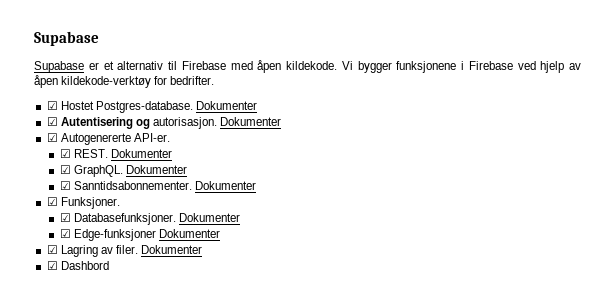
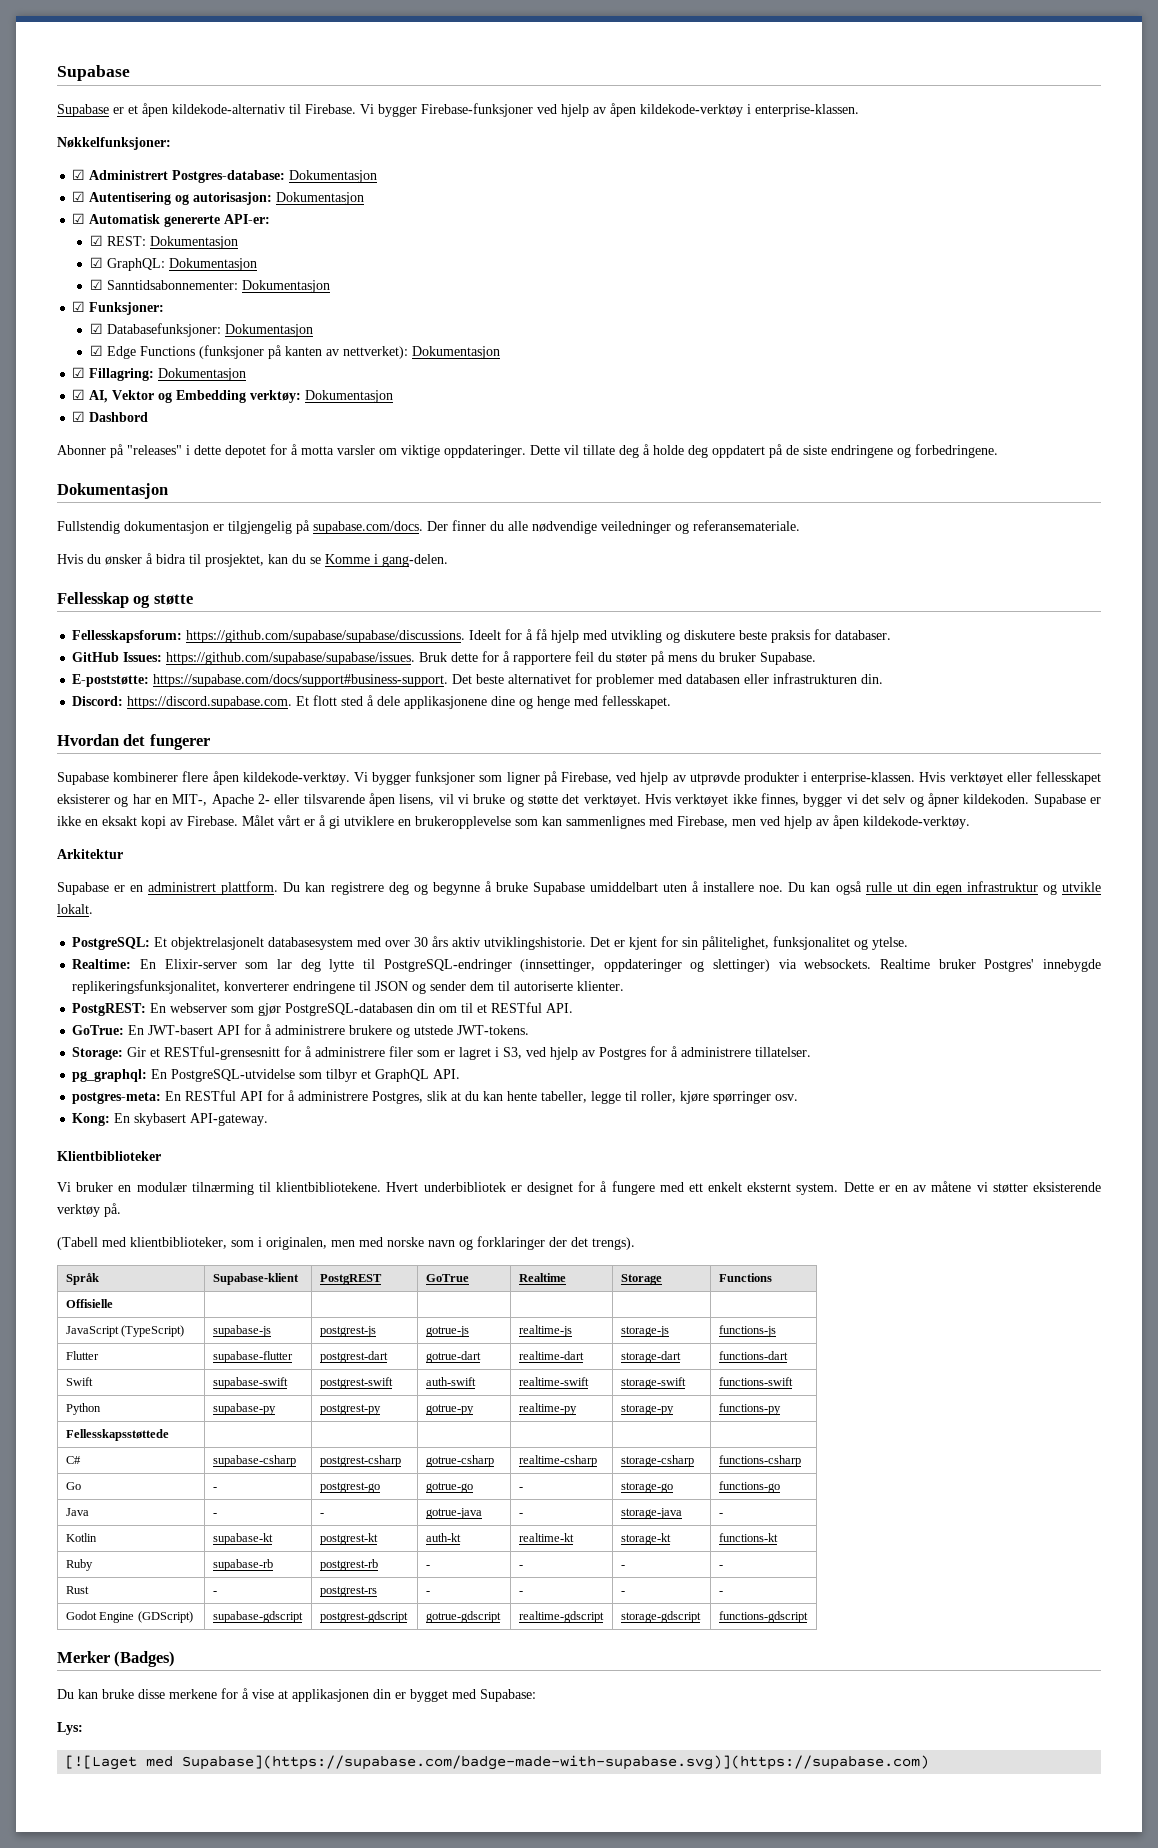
[117,60,513,73] alternativ til Firebase med åpen kildekode. Vi bygger funksjonene i Firebase -> [142,103,533,117] åpen kildekode-alternativ til Firebase. Vi bygger Firebase-funksjoner
[154,76,215,85] [46,101,257,113] for bedrifter. // ☑ Hostet Postgres-database. Dokumenter -> [747,104,859,117] [57,137,171,150] [72,169,378,183] i enterprise-klassen. // Nøkkelfunksjoner: // ☑ Administrert Postgres-database: Dokumentasjon
[152,117,282,129] [46,133,170,145] [59,149,173,158] [59,165,188,177] [59,181,257,190] [46,197,120,209] [59,213,241,225] [59,229,221,241] [46,245,203,257] [46,261,109,270] autorisasjon. Dokumenter // ☑ Autogenererte API-er. // ☑ REST. Dokumenter // ☑ GraphQL. Dokumenter // ☑ Sanntidsabonnementer. Dokumenter // ☑ Funksjoner. // ☑ Databasefunksjoner. Dokumenter // ☑ Edge-funksjoner Dokumenter // ☑ Lagring av filer. Dokumenter // ☑ Dashbord -> [193,192,365,205] [72,213,271,227] [89,235,238,249] [89,257,257,271] [89,279,330,293] [72,301,165,315] [89,323,313,337] [89,345,500,359] [72,367,247,381] [72,389,394,403] [72,411,149,422] [57,444,998,458] [57,483,168,499] [57,520,800,534] [57,553,448,567] [57,592,193,608] [72,629,892,643] [72,651,817,665] [72,673,884,687] [72,695,672,709] [57,734,210,750] [57,771,1101,785] [57,793,1102,807] [57,815,970,829] [57,849,123,859] [57,881,1101,895] [57,904,93,914] [72,936,909,950] [72,959,1101,972] [72,980,625,994] [72,1002,574,1016] [72,1024,530,1038] [72,1046,812,1060] [72,1069,461,1082] [72,1090,799,1104] [72,1113,269,1126] [57,1151,161,1161] [57,1181,1102,1195] [57,1203,121,1217] [57,1236,635,1250] [65,1273,99,1285] [212,1273,299,1285] [319,1274,382,1285] [425,1274,469,1282] [518,1273,566,1282] [620,1274,662,1285] [718,1273,772,1282] [65,1299,113,1308] [65,1325,185,1337] [212,1325,271,1337] [319,1326,376,1337] [425,1326,469,1337] [518,1325,572,1337] [620,1326,669,1337] [718,1325,776,1337] [65,1351,99,1360] [212,1351,293,1363] [319,1351,388,1363] [425,1351,481,1363] [518,1351,584,1360] [620,1351,681,1363] [718,1351,788,1360] [65,1377,93,1386] [212,1377,288,1389] [319,1377,393,1389] [425,1377,476,1386] [518,1377,589,1386] [620,1377,686,1389] [718,1377,793,1386] [65,1403,101,1415] [212,1403,276,1415] [319,1404,381,1415] [425,1404,474,1415] [518,1403,577,1415] [620,1404,674,1415] [718,1403,781,1415] [65,1429,169,1441] [65,1456,81,1464] [212,1455,296,1467] [319,1455,401,1467] [425,1455,494,1467] [518,1455,597,1467] [620,1455,694,1467] [718,1455,801,1467] [65,1482,81,1490] [212,1487,217,1490] [319,1482,380,1493] [425,1482,473,1493] [518,1487,523,1490] [620,1482,673,1493] [718,1481,780,1493] [65,1508,89,1516] [212,1513,217,1516] [319,1513,324,1516] [425,1508,482,1519] [518,1513,523,1516] [620,1508,682,1519] [718,1513,723,1516] [65,1533,97,1542] [212,1533,273,1545] [319,1533,378,1545] [425,1533,461,1542] [518,1533,574,1542] [620,1533,671,1545] [718,1533,778,1542] [65,1559,93,1571] [212,1559,273,1571] [319,1559,378,1571] [425,1565,430,1568] [518,1565,523,1568] [620,1565,625,1568] [718,1565,723,1568] [65,1586,89,1594] [212,1591,217,1594] [319,1586,377,1597] [425,1591,430,1594] [518,1591,523,1594] [620,1591,625,1594] [718,1591,723,1594] [65,1611,193,1623] [212,1611,303,1623] [319,1611,408,1623] [425,1611,501,1623] [518,1611,604,1623] [620,1611,701,1623] [718,1611,808,1623] [57,1651,176,1667] [57,1688,536,1702] [57,1722,83,1735] [65,1755,930,1770] autorisasjon: Dokumentasjon // ☑ Automatisk genererte API-er: // ☑ REST: Dokumentasjon // ☑ GraphQL: Dokumentasjon // ☑ Sanntidsabonnementer: Dokumentasjon // ☑ Funksjoner: // ☑ Databasefunksjoner: Dokumentasjon // ☑ Edge Functions (funksjoner på kanten av nettverket): Dokumentasjon // ☑ Fillagring: Dokumentasjon // ☑ AI, Vektor og Embedding verktøy: Dokumentasjon // ☑ Dashbord // Abonner på "releases" i dette depotet for å motta varsler om viktige oppdateringer. Dette vil tillate deg å holde deg oppdatert på de siste endringene og forbedringene. // Dokumentasjon // Fullstendig dokumentasjon er tilgjengelig på supabase.com/docs. Der finner du alle nødvendige veiledninger og referansemateriale. // Hvis du ønsker å bidra til prosjektet, kan du se Komme i gang-delen. // Fellesskap og støtte // Fellesskapsforum: https://github.com/supabase/supabase/discussions. Ideelt for å få hjelp med utvikling og diskutere beste praksis for databaser. // GitHub Issues: https://github.com/supabase/supabase/issues. Bruk dette for å rapportere feil du støter på mens du bruker Supabase. // E-poststøtte: https://supabase.com/docs/support#business-support. Det beste alternativet for problemer med databasen eller infrastrukturen din. // Discord: https://discord.supabase.com. Et flott sted å dele applikasjonene dine og henge med fellesskapet. // Hvordan det fungerer // Supabase kombinerer flere åpen kildekode-verktøy. Vi bygger funksjoner som ligner på Firebase, ved hjelp av utprøvde produkter i enterprise-klassen. Hvis verktøyet eller fellesskapet eksisterer og har en MIT-, Apache 2- eller tilsvarende åpen lisens, vil vi bruke og støtte det verktøyet. Hvis verktøyet ikke finnes, bygger vi det selv og åpner kildekoden. Supabase er ikke en eksakt kopi av Firebase. Målet vårt er å gi utviklere en brukeropplevelse som kan sammenlignes med Firebase, men ved hjelp av åpen kildekode-verktøy. // Arkitektur // Supabase er en administrert plattform. Du kan registrere deg og begynne å bruke Supabase umiddelbart uten å installere noe. Du kan også rulle ut din egen infrastruktur og utvikle lokalt. // PostgreSQL: Et objektrelasjonelt databasesystem med over 30 års aktiv utviklingshistorie. Det er kjent for sin pålitelighet, funksjonalitet og ytelse. // Realtime: En Elixir-server som lar deg lytte til PostgreSQL-endringer (innsettinger, oppdateringer og slettinger) via websockets. Realtime bruker Postgres' innebygde replikeringsfunksjonalitet, konverterer endringene til JSON og sender dem til autoriserte klienter. // PostgREST: En webserver som gjør PostgreSQL-databasen din om til et RESTful API. // GoTrue: En JWT-basert API for å administrere brukere og utstede JWT-tokens. // Storage: Gir et RESTful-grensesnitt for å administrere filer som er lagret i S3, ved hjelp av Postgres for å administrere tillatelser. // pg_graphql: En PostgreSQL-utvidelse som tilbyr et GraphQL API. // postgres-meta: En RESTful API for å administrere Postgres, slik at du kan hente tabeller, legge til roller, kjøre spørringer osv. // Kong: En skybasert API-gateway. // Klientbiblioteker // Vi bruker en modulær tilnærming til klientbibliotekene. Hvert underbibliotek er designet for å fungere med ett enkelt eksternt system. Dette er en av måtene vi støtter eksisterende verktøy på. // (Tabell med klientbiblioteker, som i originalen, men med norske navn og forklaringer der det trengs). // Språk | Supabase-klient | PostgREST | GoTrue | Realtime | Storage | Functions // Offisielle | | | | | | // JavaScript (TypeScript) | supabase-js | postgrest-js | gotrue-js | realtime-js | storage-js | functions-js // Flutter | supabase-flutter | postgrest-dart | gotrue-dart | realtime-dart | storage-dart | functions-dart // Swift | supabase-swift | postgrest-swift | auth-swift | realtime-swift | storage-swift | functions-swift // Python | supabase-py | postgrest-py | gotrue-py | realtime-py | storage-py | functions-py // Fellesskapsstøttede | | | | | | // C# | supabase-csharp | postgrest-csharp | gotrue-csharp | realtime-csharp | storage-csharp | functions-csharp // Go | - | postgrest-go | gotrue-go | - | storage-go | functions-go // Java | - | - | gotrue-java | - | storage-java | - // Kotlin | supabase-kt | postgrest-kt | auth-kt | realtime-kt | storage-kt | functions-kt // Ruby | supabase-rb | postgrest-rb | - | - | - | - // Rust | - | postgrest-rs | - | - | - | - // Godot Engine (GDScript) | supabase-gdscript | postgrest-gdscript | gotrue-gdscript | realtime-gdscript | storage-gdscript | functions-gdscript // Merker (Badges) // Du kan bruke disse merkene for å vise at applikasjonen din er bygget med Supabase: // Lys: // [![Laget med Supabase](https://supabase.com/badge-made-with-supabase.svg)](https://supabase.com)

